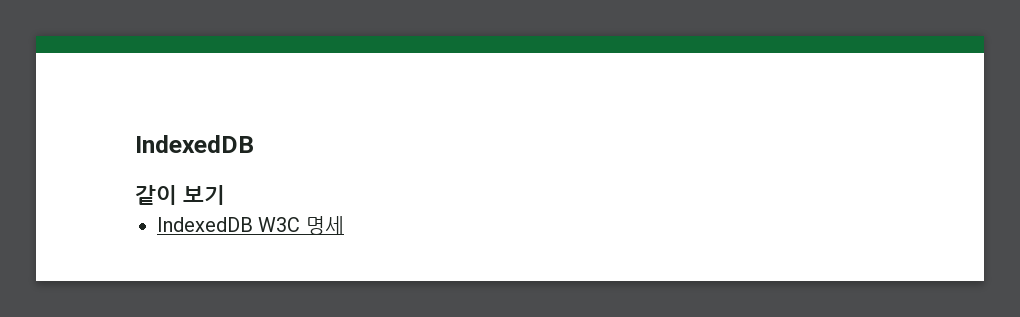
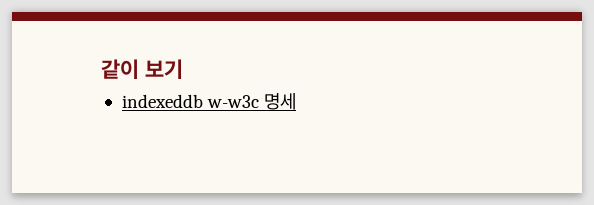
[135,135,254,153] IndexedDB // -> (101, 69) none
[157,217,301,232] IndexedDB W3C -> [121,94,260,108] indexeddb w-w3c

